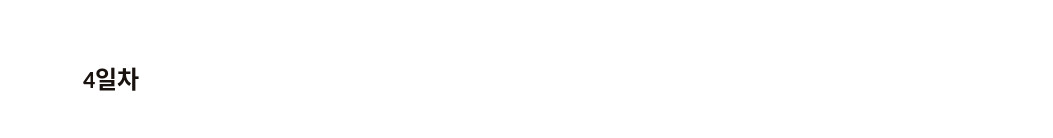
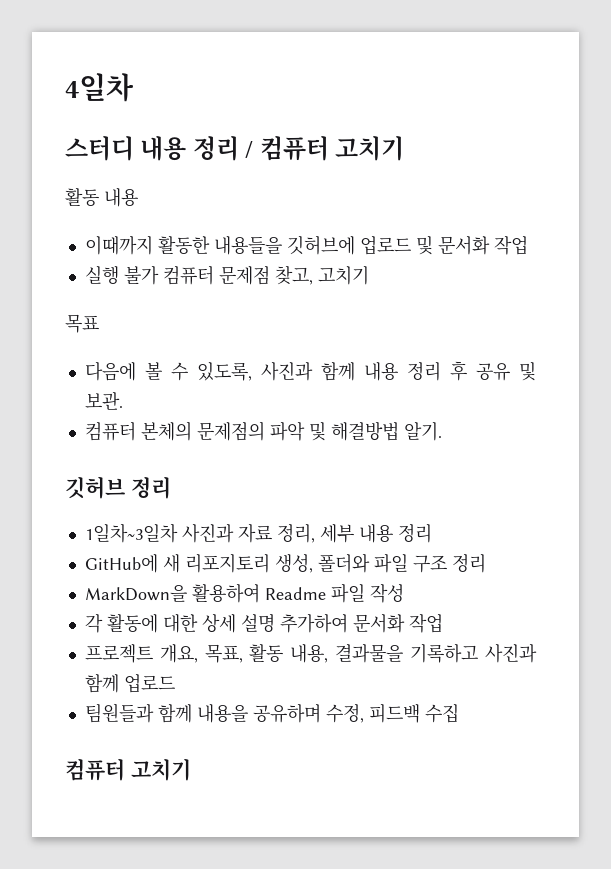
(139, 79) none -> [65,136,405,161] [65,188,138,207] [84,235,528,255] [84,265,369,285] [65,314,99,333] [84,361,536,381] [84,392,123,410] [84,421,442,441] [65,476,171,499] [84,523,432,543] [84,553,486,573] [84,583,404,603] [84,613,443,633] [84,644,537,663] [84,674,175,693] [84,703,459,723] [65,758,191,781] // 스터디 내용 정리 / 컴퓨터 고치기 // 활동 내용 // 이때까지 활동한 내용들을 깃허브에 업로드 및 문서화 작업 // 실행 불가 컴퓨터 문제점 찾고, 고치기 // 목표 // 다음에 볼 수 있도록, 사진과 함께 내용 정리 후 공유 및 보관. // 컴퓨터 본체의 문제점의 파악 및 해결방법 알기. // 깃허브 정리 // 1일차~3일차 사진과 자료 정리, 세부 내용 정리 // GitHub에 새 리포지토리 생성, 폴더와 파일 구조 정리 // MarkDown을 활용하여 Readme 파일 작성 // 각 활동에 대한 상세 설명 추가하여 문서화 작업 // 프로젝트 개요, 목표, 활동 내용, 결과물을 기록하고 사진과 함께 업로드 // 팀원들과 함께 내용을 공유하며 수정, 피드백 수집 // 컴퓨터 고치기

